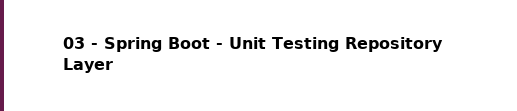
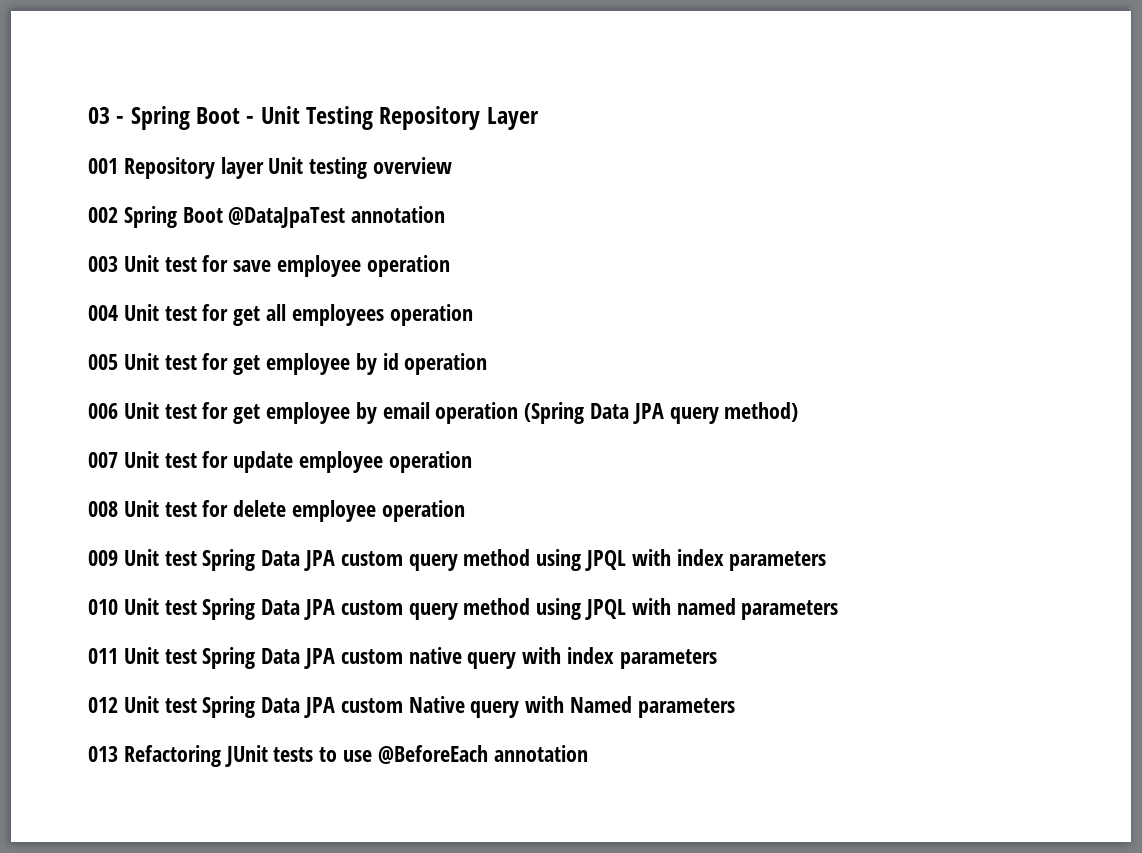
(113, 65) none -> [88,157,453,179] [88,206,446,228] [88,255,450,277] [88,304,473,326] [88,353,488,375] [88,402,799,424] [88,451,472,473] [88,500,465,522] [88,549,827,571] [88,598,839,620] [88,647,717,669] [88,696,735,718] [88,745,588,767] // 001 Repository layer Unit testing overview // 002 Spring Boot @DataJpaTest annotation // 003 Unit test for save employee operation // 004 Unit test for get all employees operation // 005 Unit test for get employee by id operation // 006 Unit test for get employee by email operation (Spring Data JPA query method) // 007 Unit test for update employee operation // 008 Unit test for delete employee operation // 009 Unit test Spring Data JPA custom query method using JPQL with index parameters // 010 Unit test Spring Data JPA custom query method using JPQL with named parameters // 011 Unit test Spring Data JPA custom native query with index parameters // 012 Unit test Spring Data JPA custom Native query with Named parameters // 013 Refactoring JUnit tests to use @BeforeEach annotation

